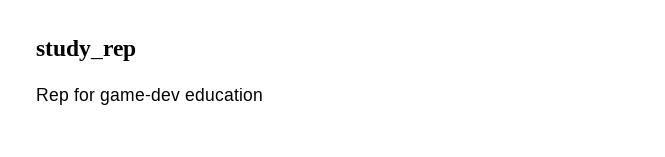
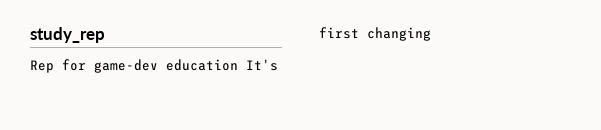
(263, 94) none -> [246,59,278,71] [319,27,431,41] It's first changing

